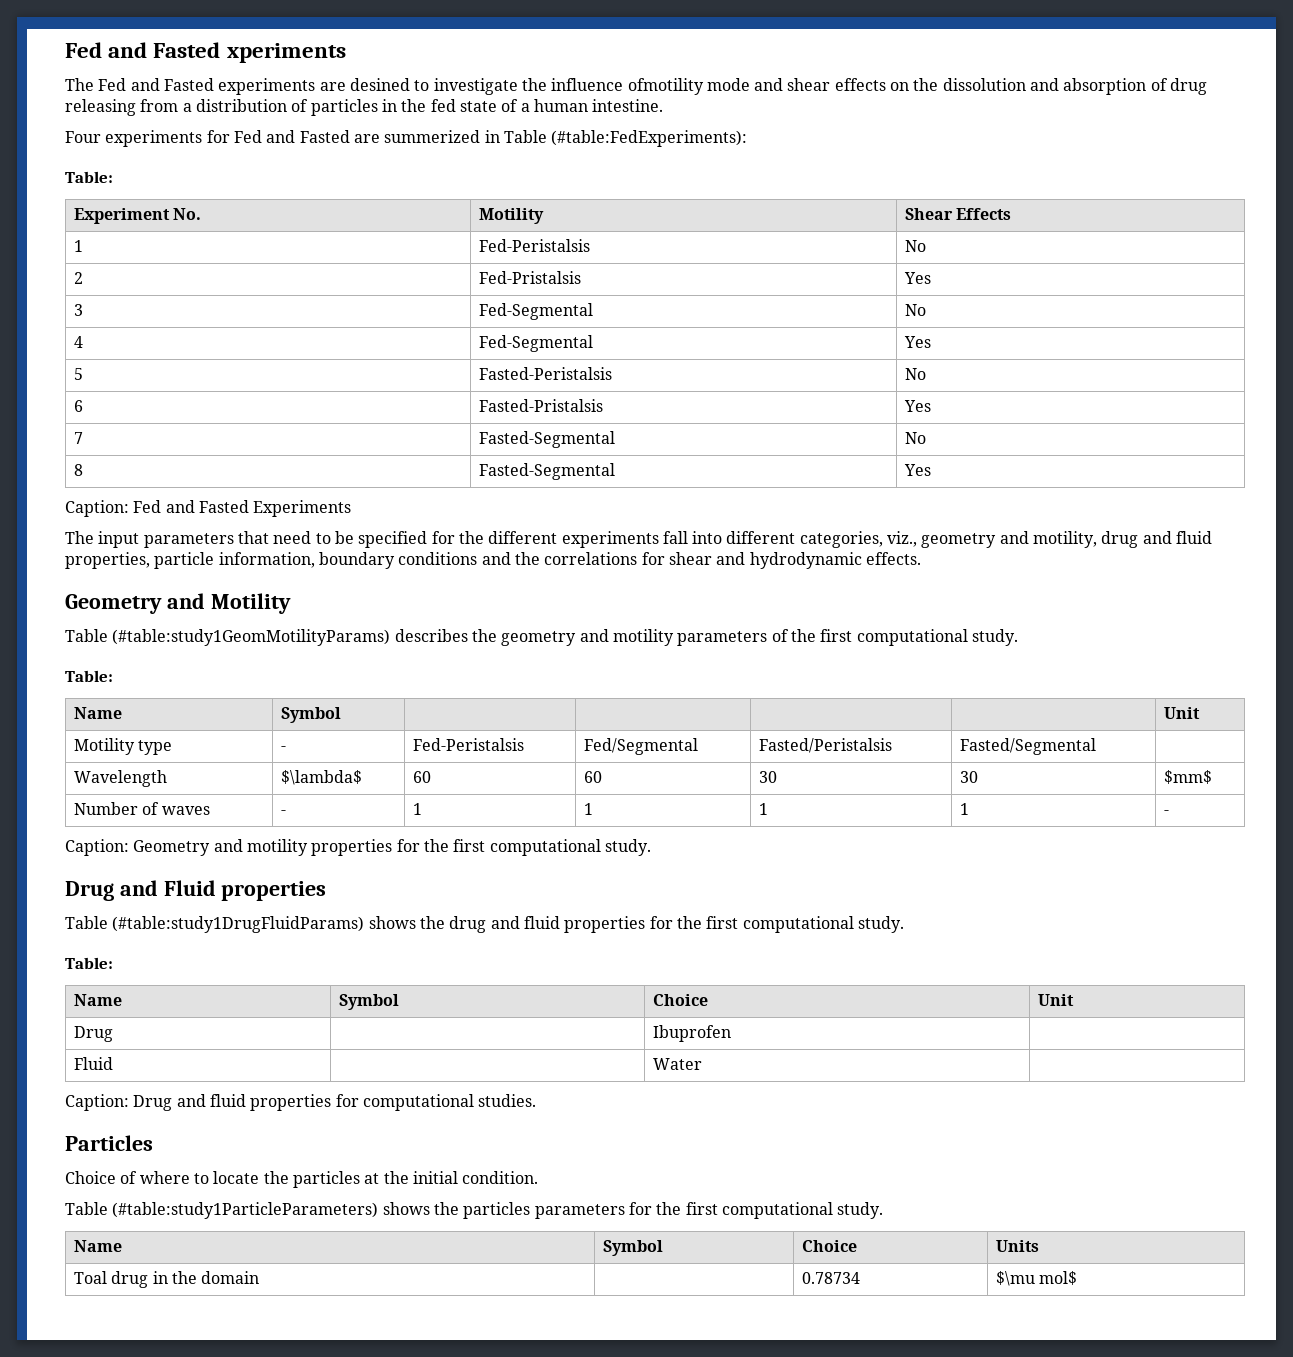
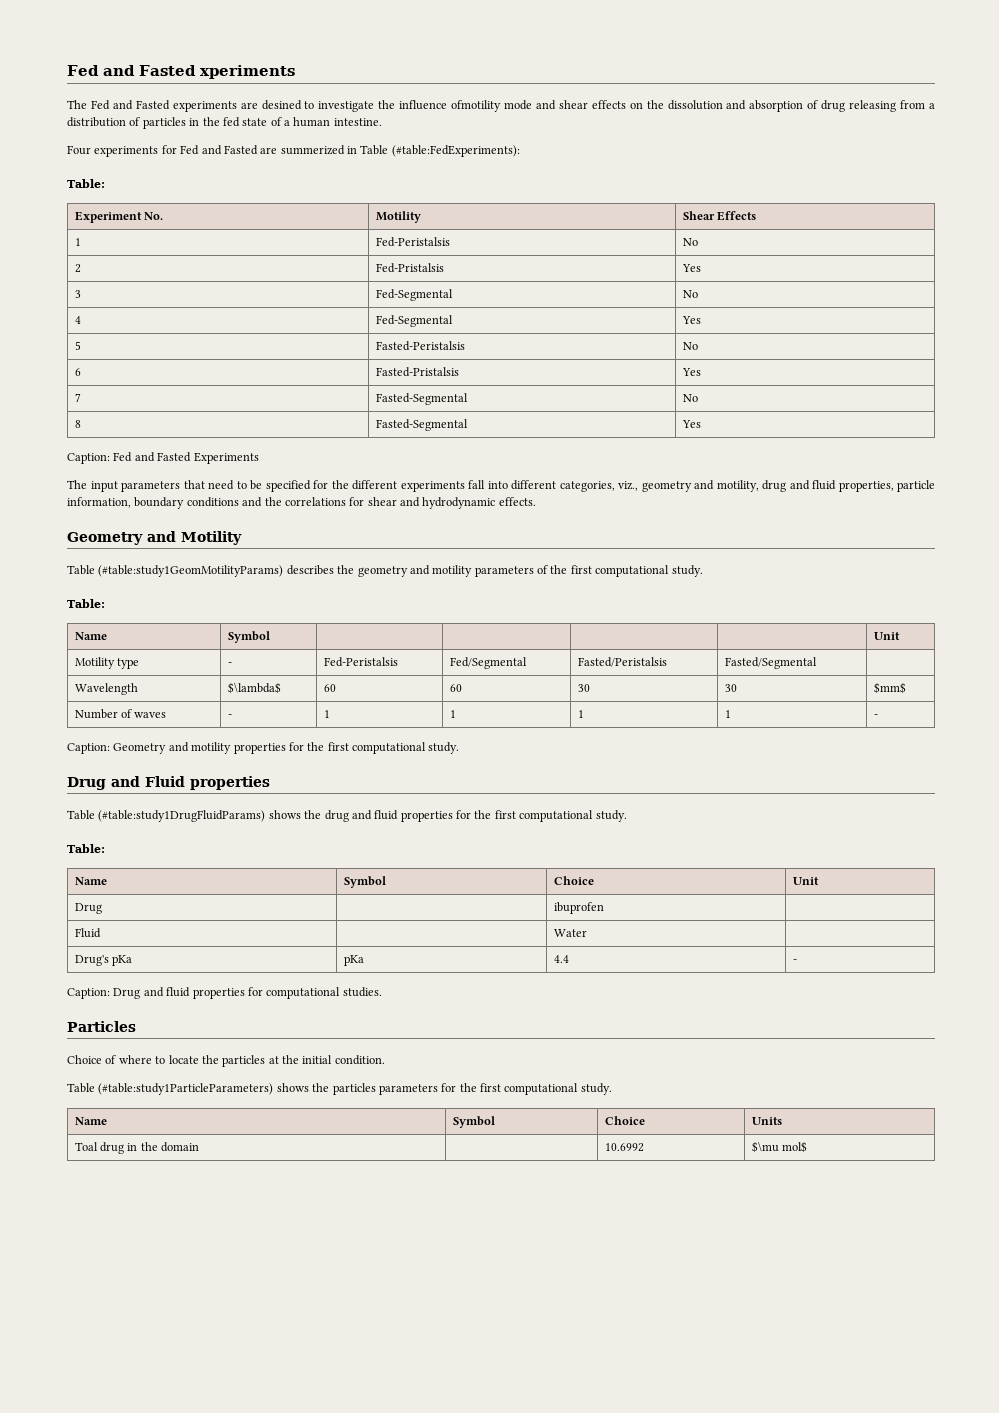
[652,1025,731,1042] Ibuprofen -> [553,902,604,914] ibuprofen
(702, 1064) none -> [74,955,132,966] [343,955,364,966] [553,955,569,963] [792,959,797,963] // Drug's pKa | pKa | 4.4 | -
[801,1272,860,1284] 0.78734 -> [604,1143,644,1152] 10.6992

